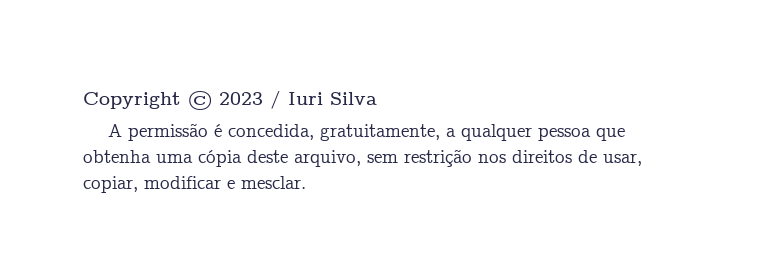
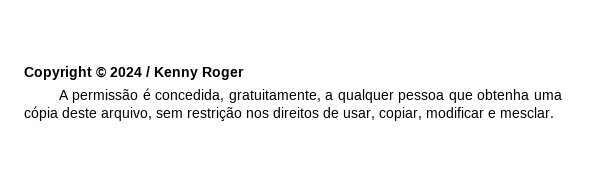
[219,90,377,109] 2023 / Iuri Silva -> [110,66,244,80] 2024 / Kenny Roger

